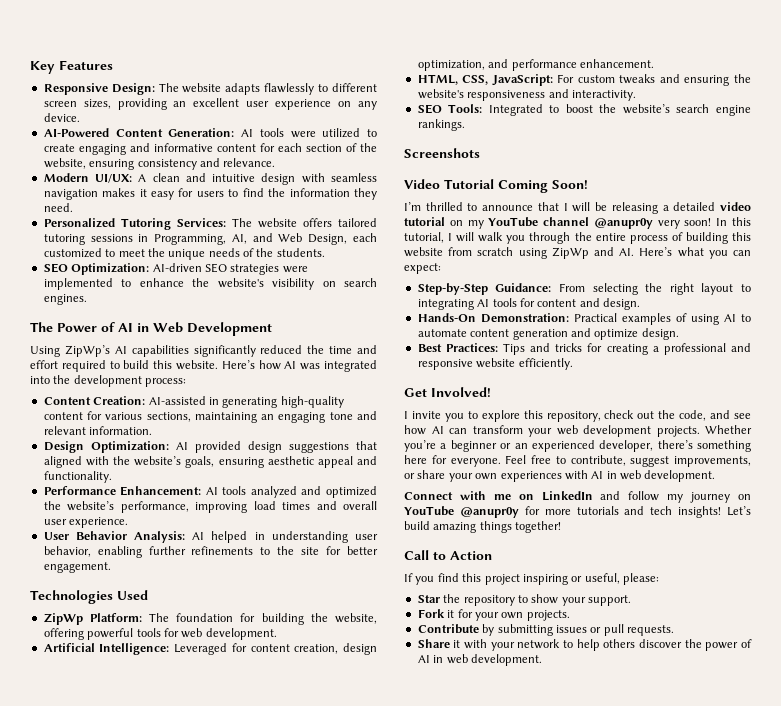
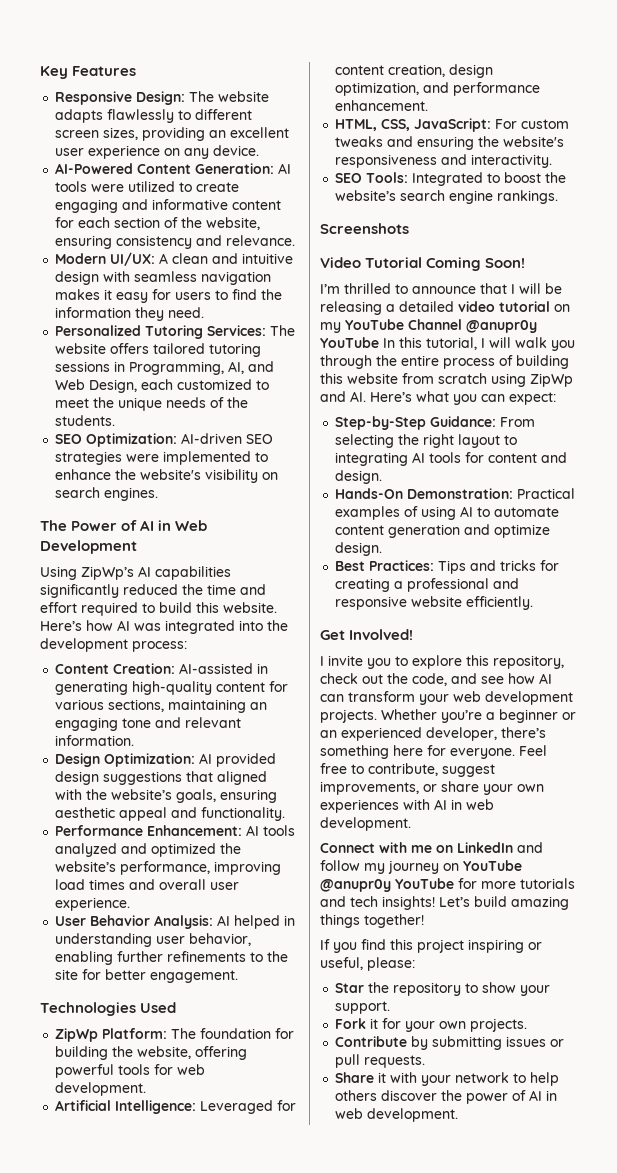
[543,217,712,229] channel @anupr0y very soon! -> [408,319,537,333] [320,337,379,348] Channel @anupr0y YouTube
(519, 512) none -> [395,878,454,889] YouTube
[404,550,492,560] // Call to Action -> (424, 921) none

